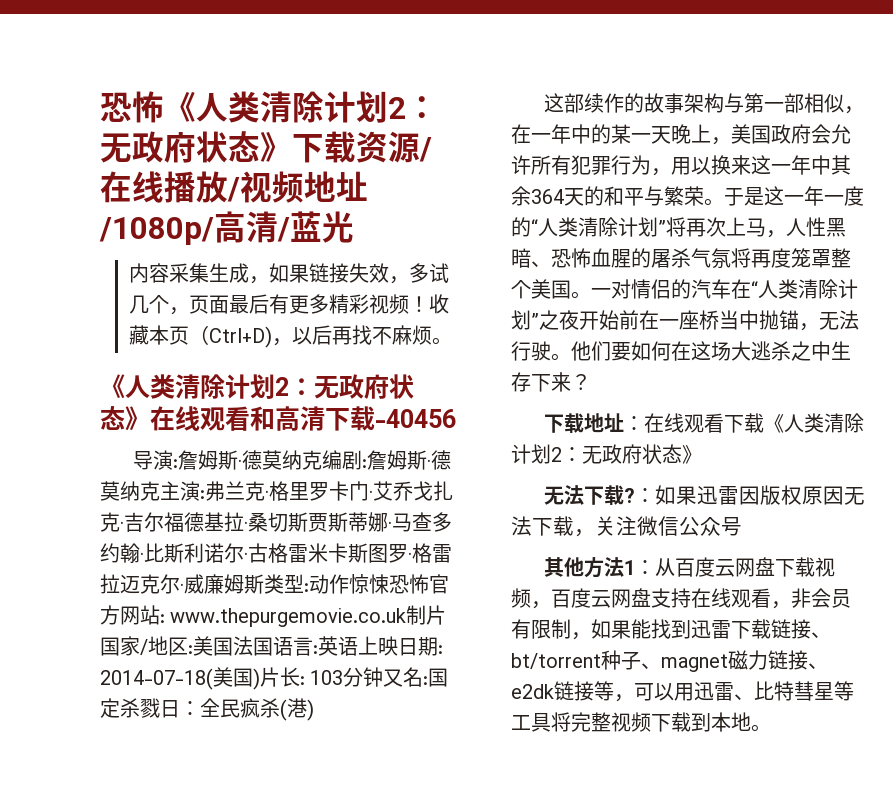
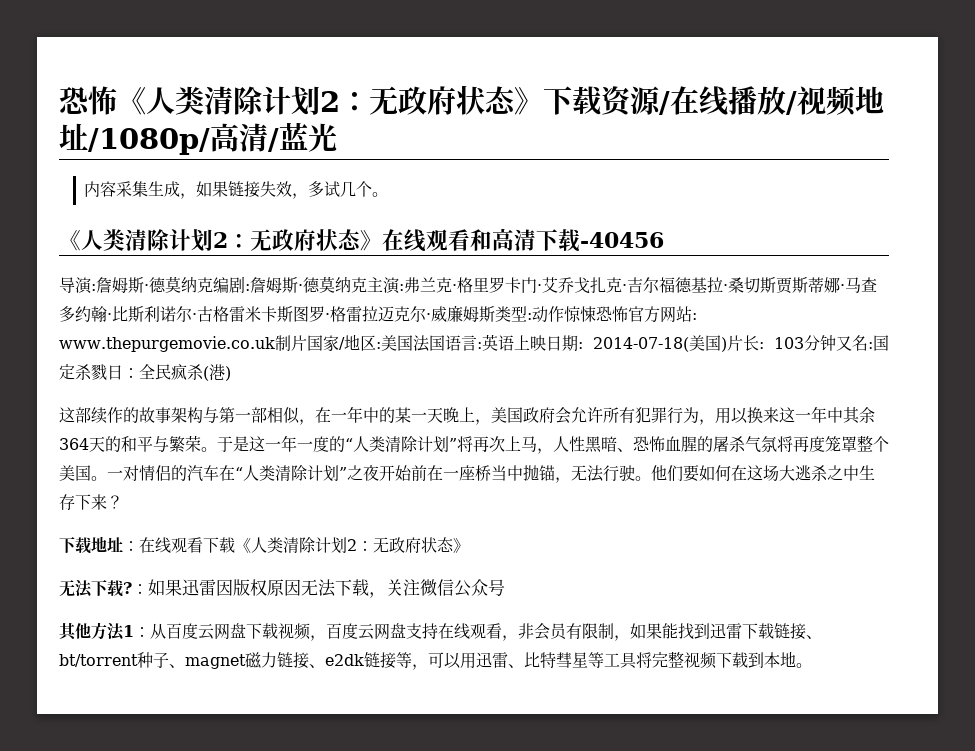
[168,294,449,315] [128,325,432,348] ，页面最后有更多精彩视频！收藏本页（Ctrl+D)，以后再找不麻烦 -> (373, 189) none

